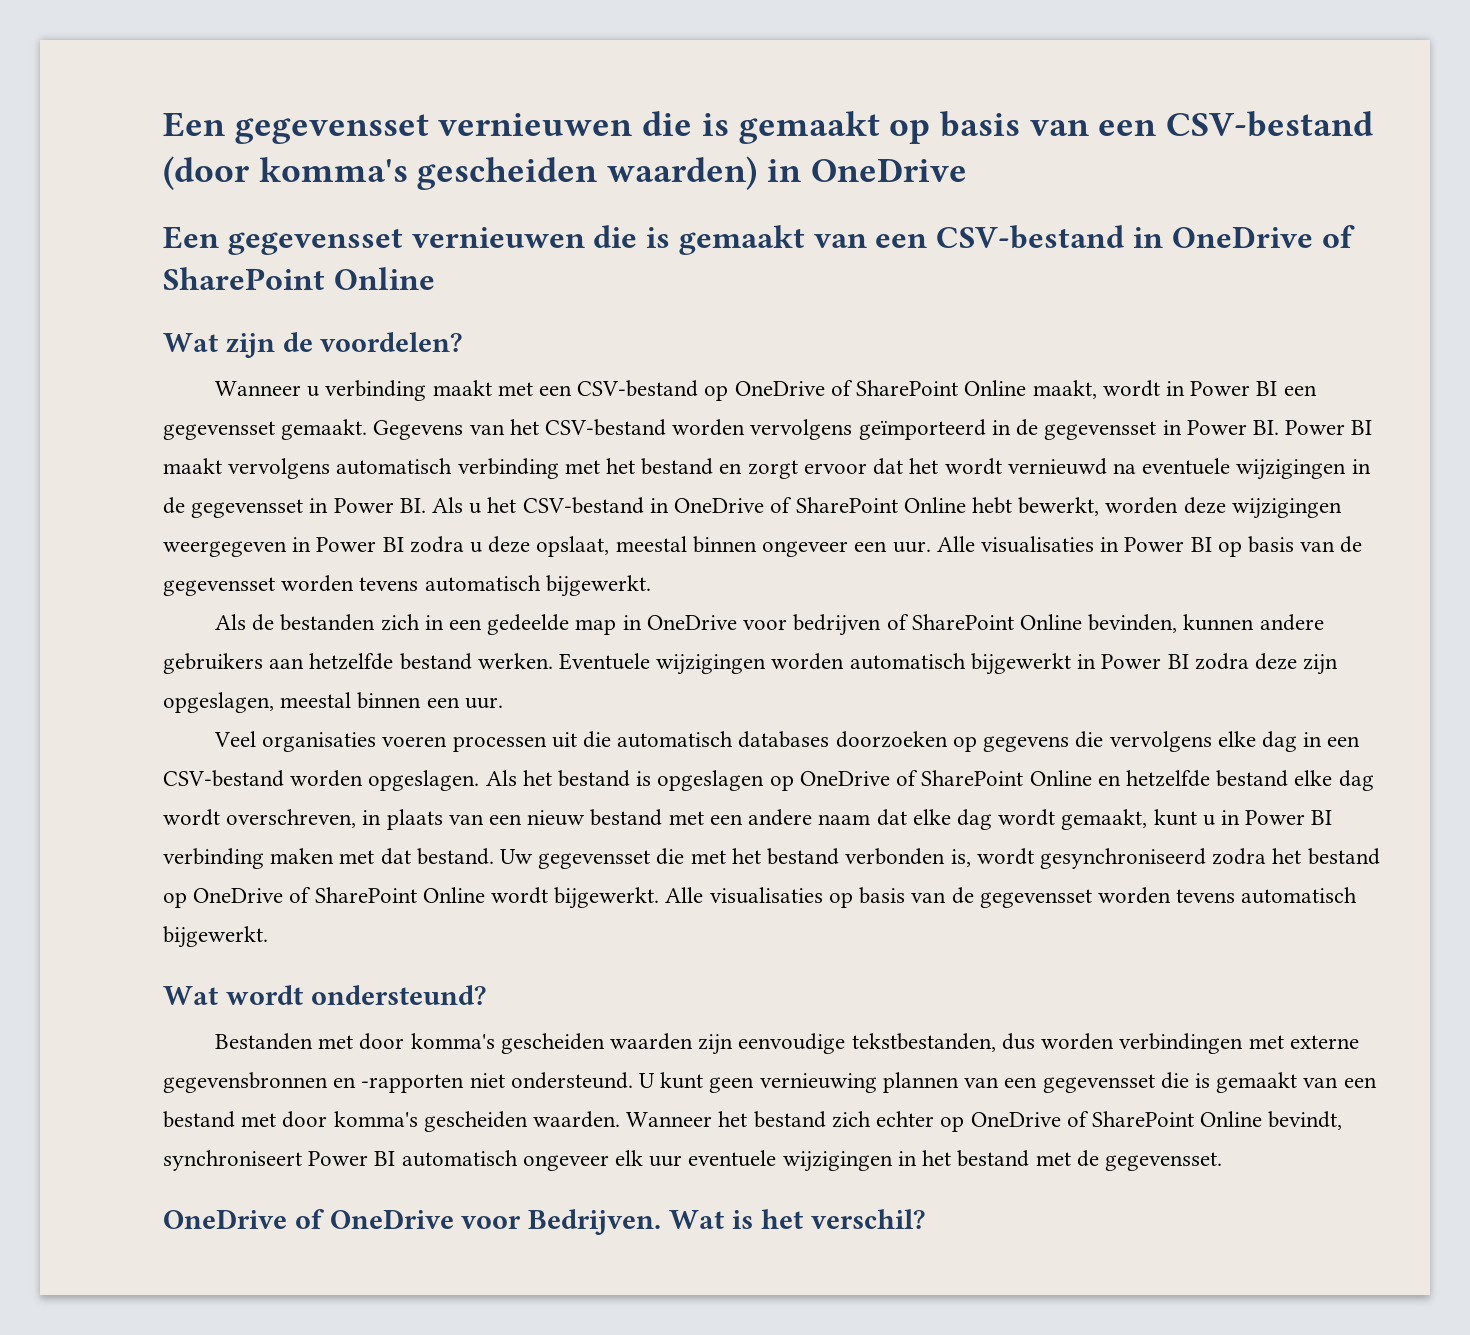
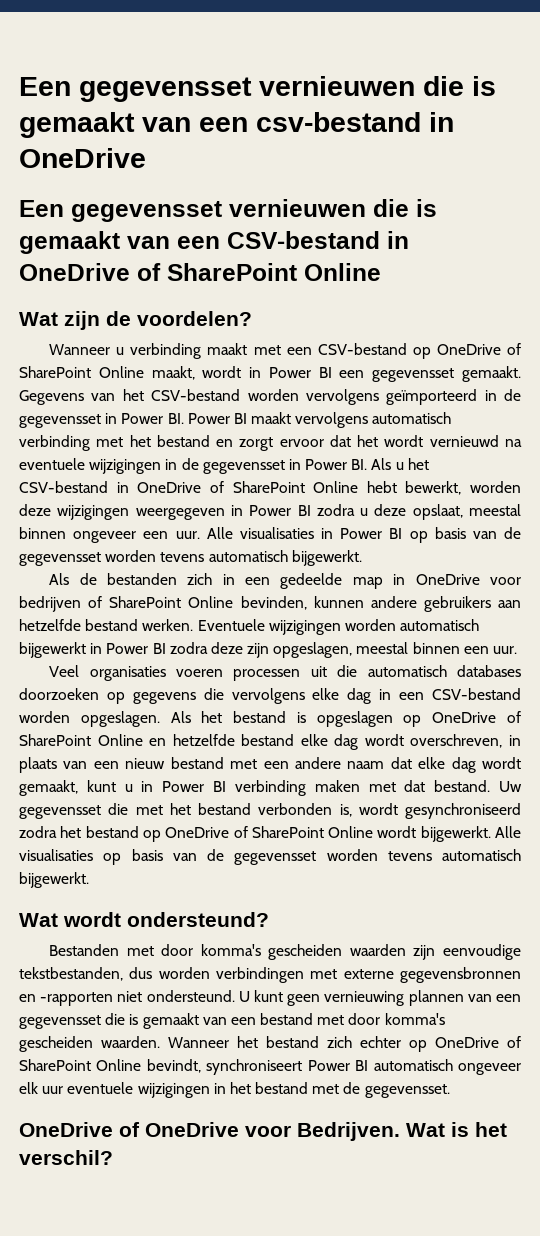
[163,111,1374,144] [163,156,758,190] Een gegevensset vernieuwen die is gemaakt op basis van een CSV-bestand (door komma's gescheiden waarden) -> [19,76,496,102] [19,112,421,138] Een gegevensset vernieuwen die is gemaakt van een csv-bestand

